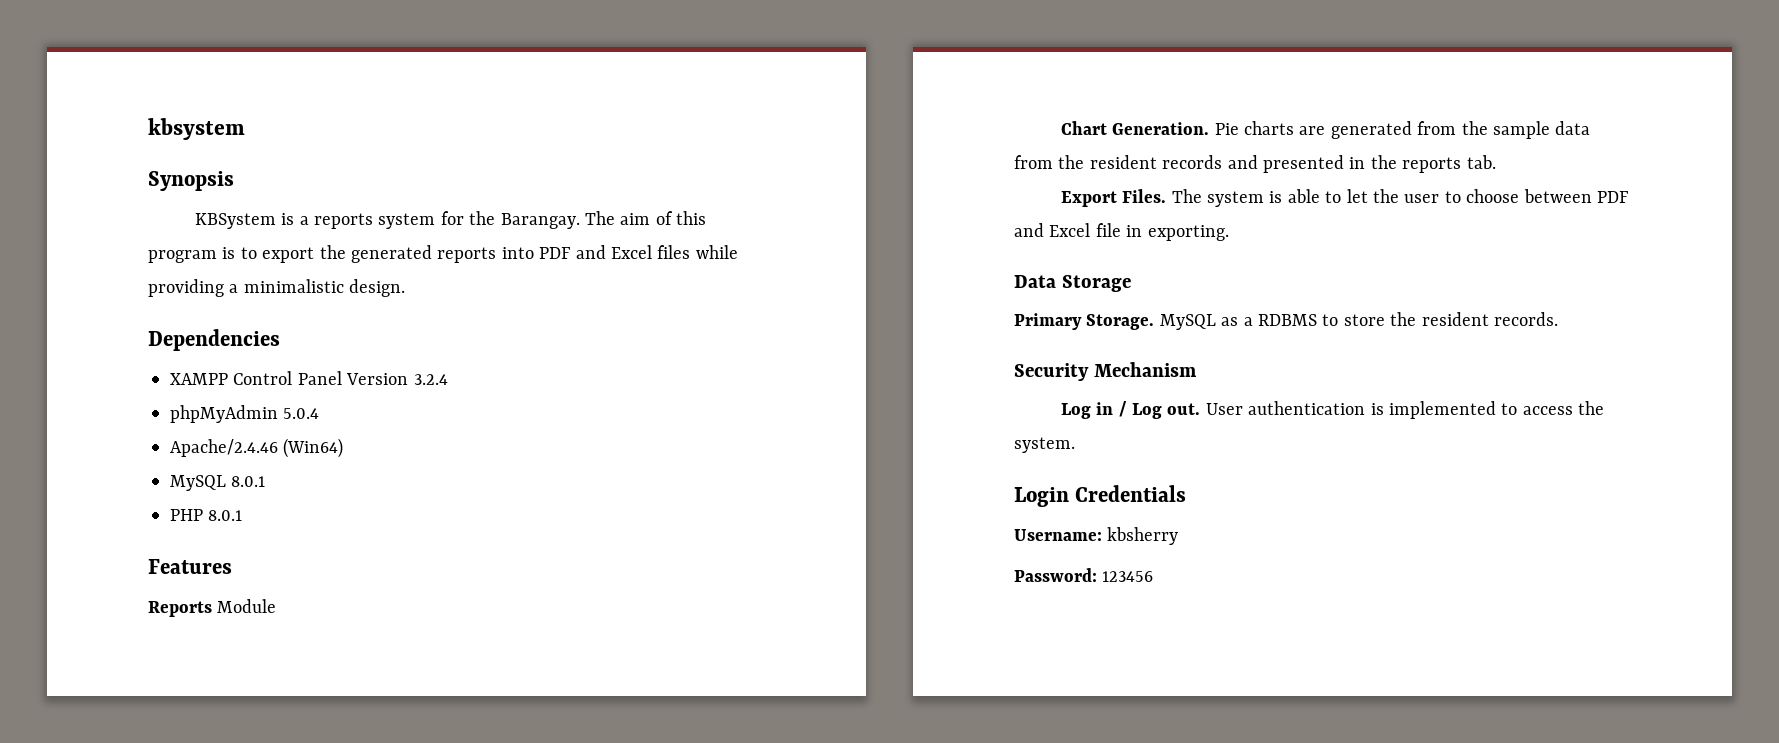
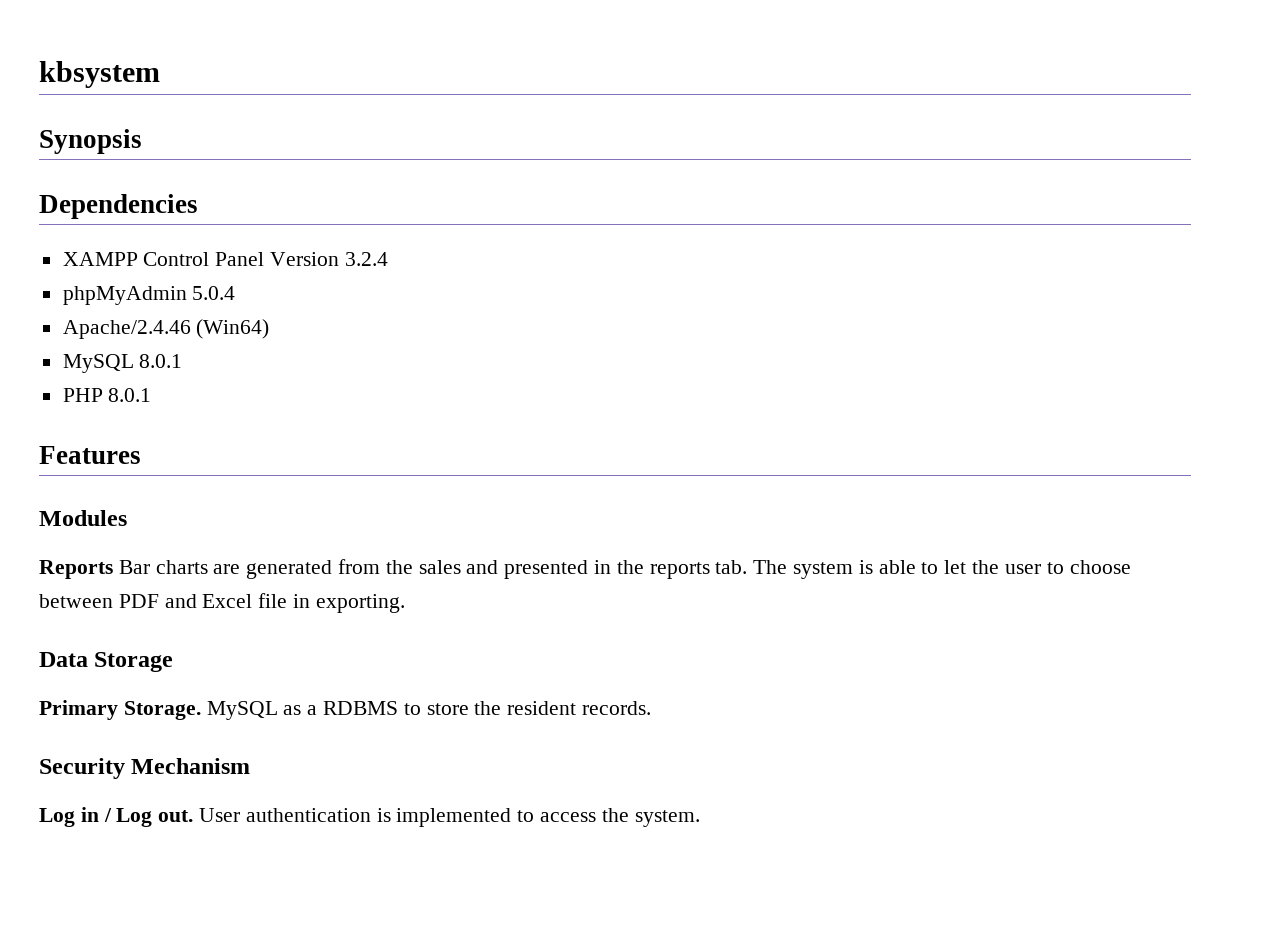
[194,211,707,229] [148,245,738,263] [148,279,406,297] // KBSystem is a reports system for the Barangay. The aim of this program is to export the generated reports into PDF and Excel files while providing a minimalistic design. -> (142, 141) none
(232, 566) none -> [39,510,127,526] // Modules
[217,599,277,613] [1060,121,1239,135] Module // Chart Generation. Pie -> [118,560,150,574] Bar
[1492,121,1591,139] [1014,155,1223,169] sample data from the resident records -> [418,560,461,574] sales
[1060,189,1167,207] // Export Files. -> (748, 567) none
[1014,485,1187,507] [1014,527,1179,545] [1014,568,1154,582] // Login Credentials // Username: kbsherry // Password: 123456 -> (700, 818) none

